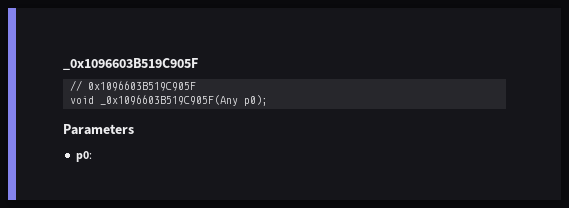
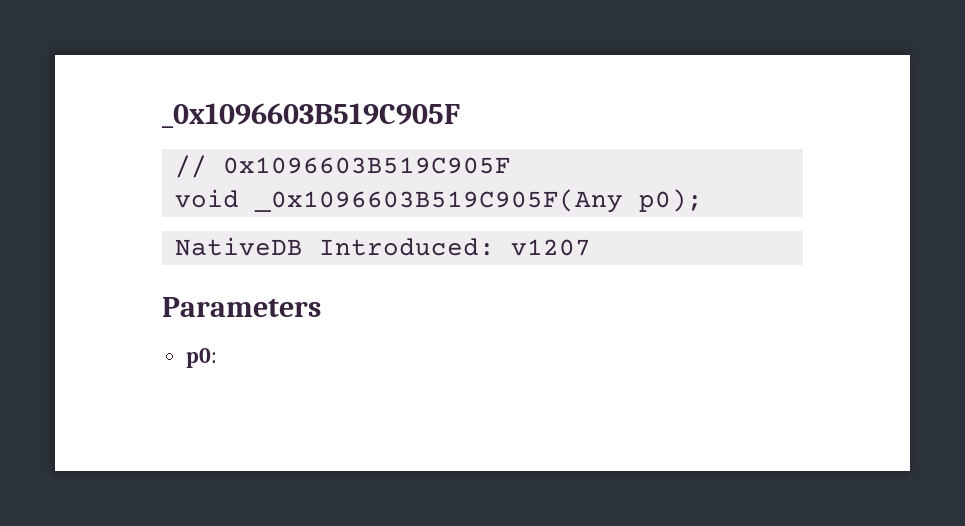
(269, 100) none -> [175,237,592,256] // NativeDB Introduced: v1207

